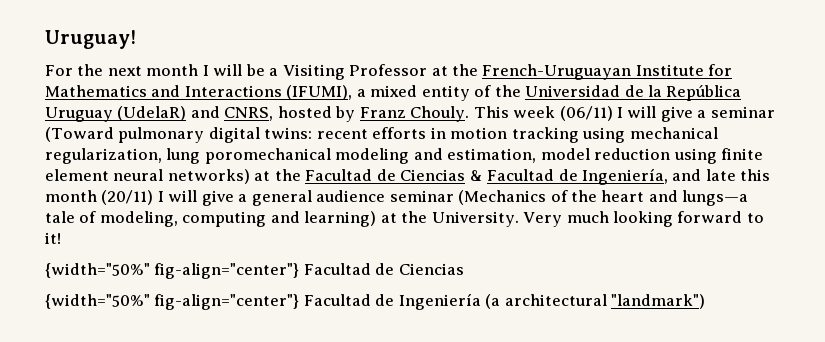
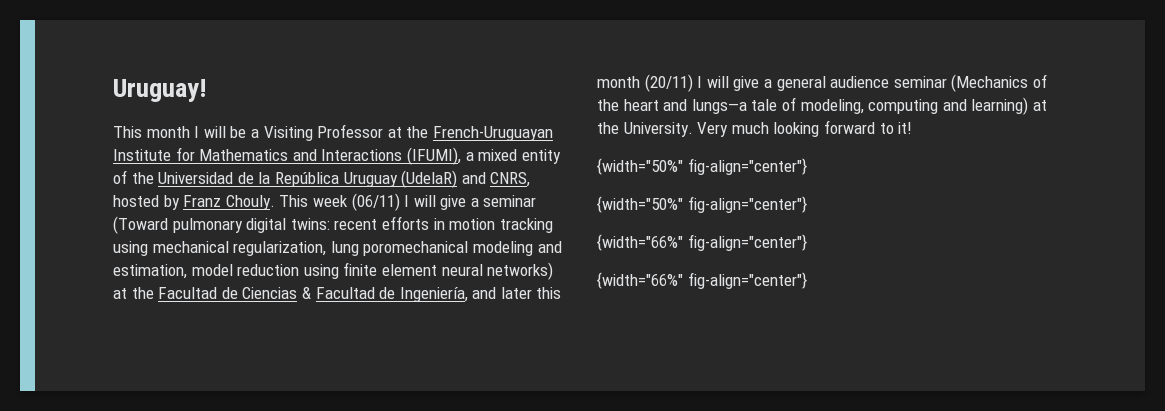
[45,64,142,76] For the next -> [113,126,142,138] This
[705,169,736,181] late -> [500,287,532,299] later
[303,263,464,275] [45,293,706,310] Facultad de Ciencias // {width="50%" fig-align="center"} Facultad de Ingeniería (a architectural "landmark") -> [597,196,807,213] [597,234,807,251] [597,272,807,289] // {width="50%" fig-align="center"} // {width="66%" fig-align="center"} // {width="66%" fig-align="center"}

